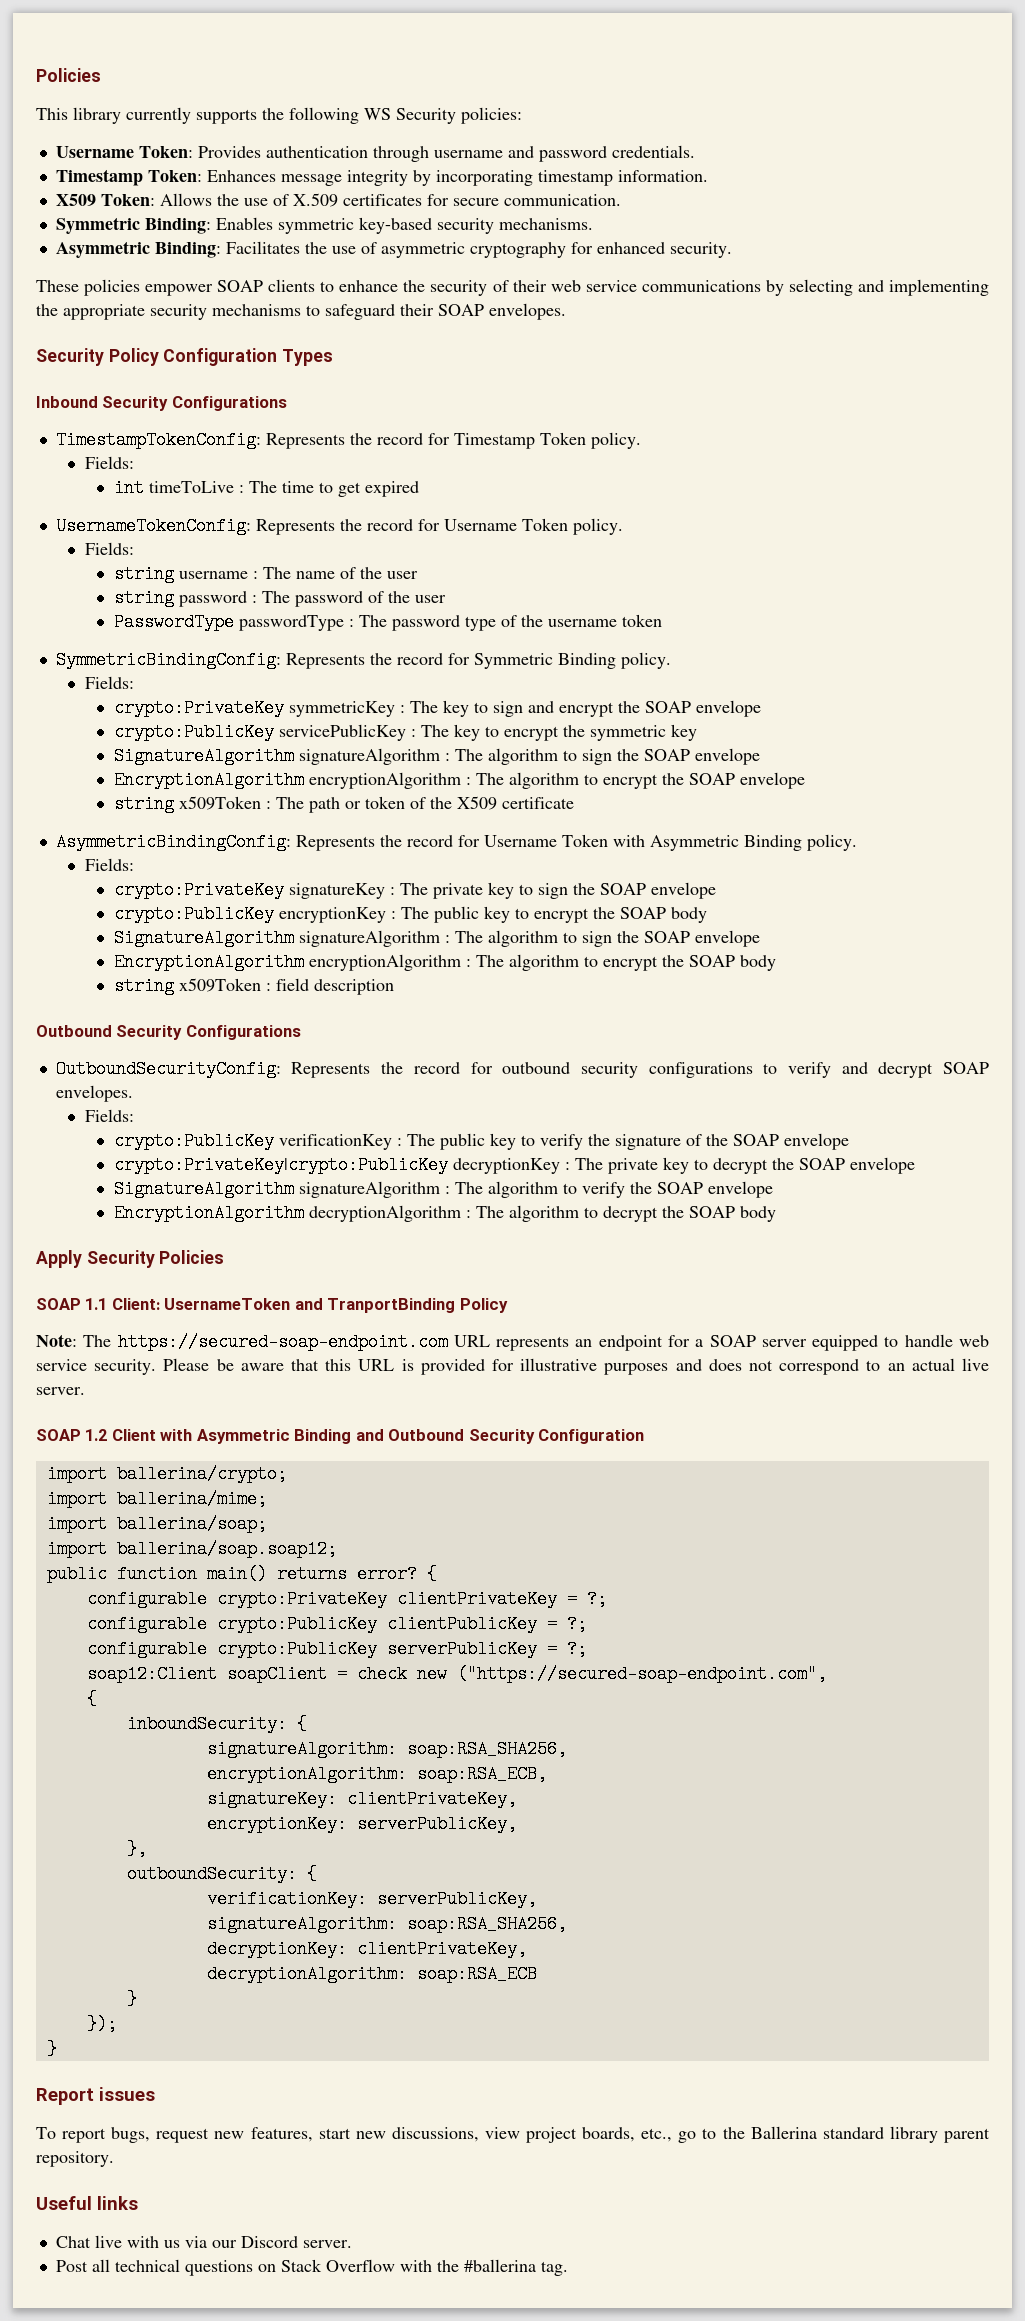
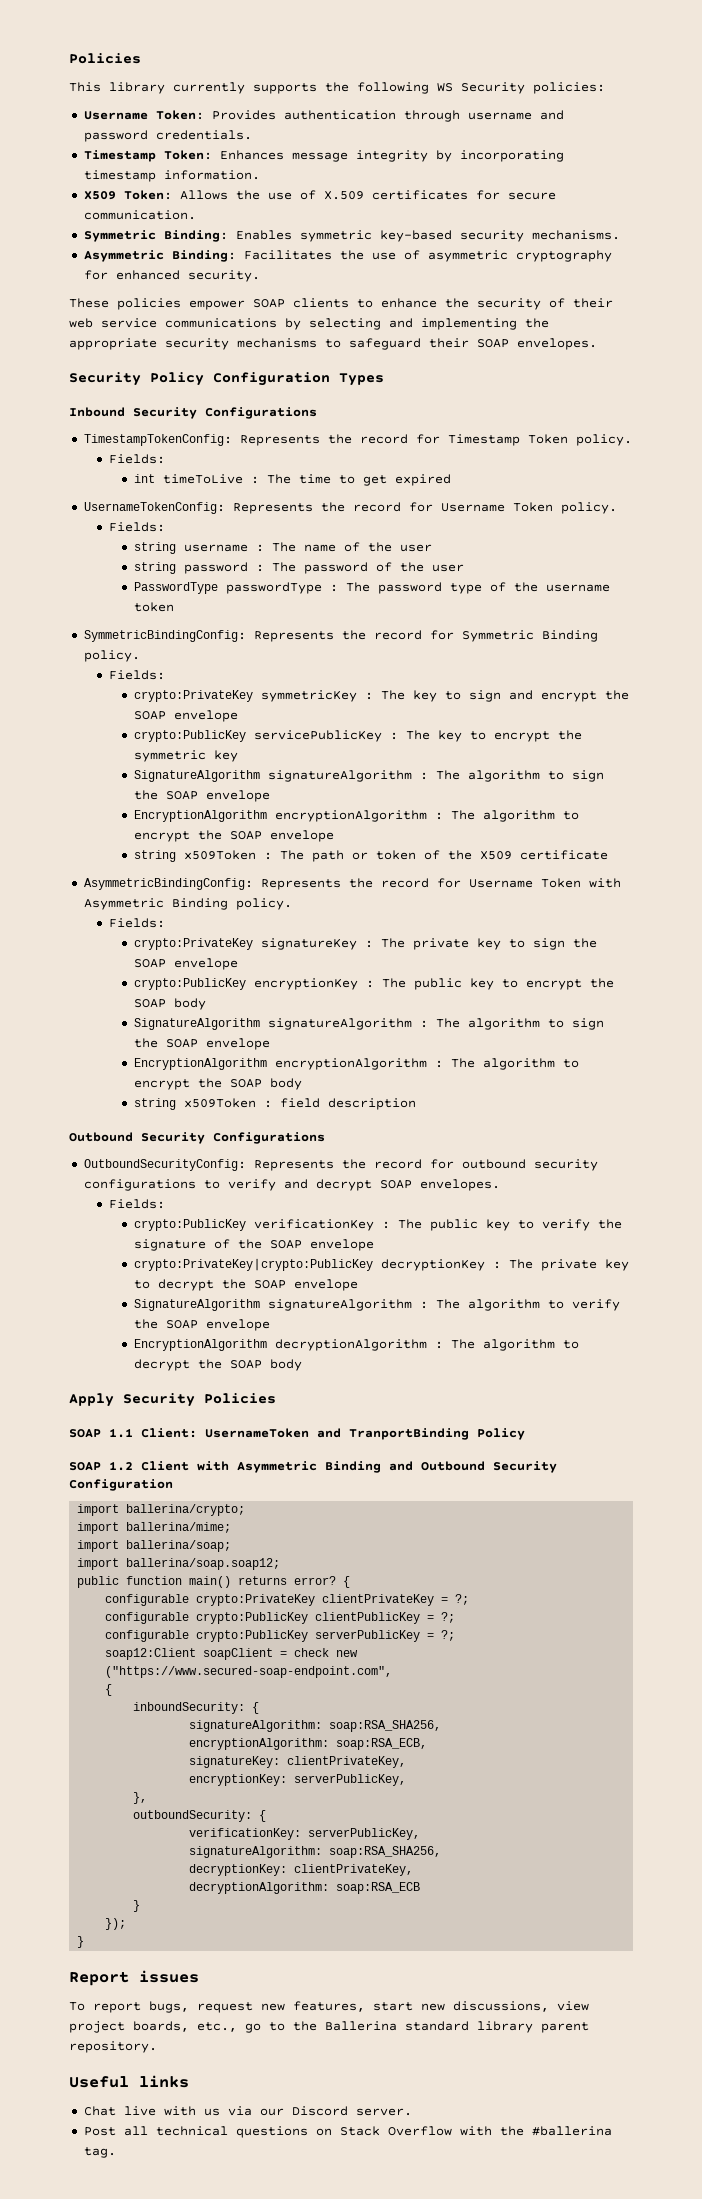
[36,1333,990,1351] [36,1358,990,1375] [36,1387,85,1395] // Note: The https://secured-soap-endpoint.com URL represents an endpoint for a SOAP server equipped to handle web service security. Please be aware that this URL is provided for illustrative purposes and does not correspond to an actual live server. -> (525, 1434) none
[456,1665,827,1683] ("https://secured-soap-endpoint.com", -> [105,1666,393,1678] ("https://www.secured-soap-endpoint.com",

